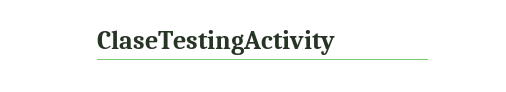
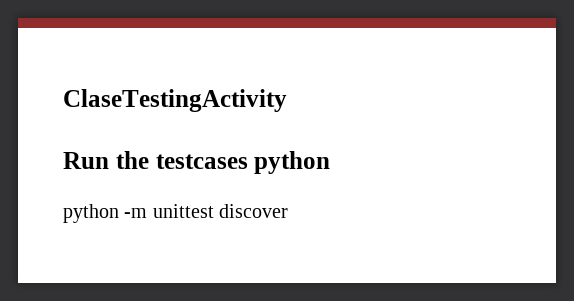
(335, 42) none -> [63,151,331,174] [63,204,289,223] // Run the testcases python // python -m unittest discover

